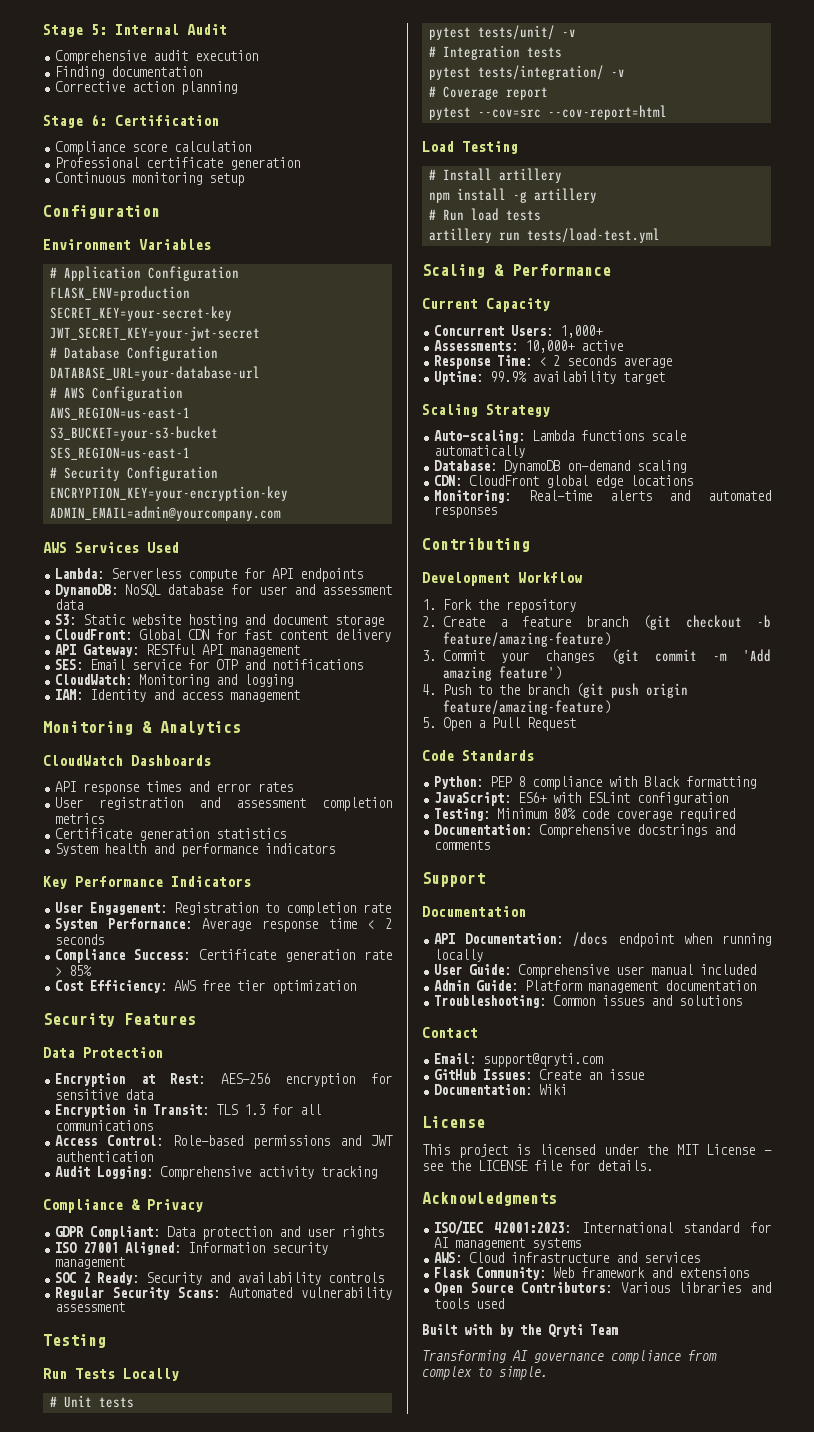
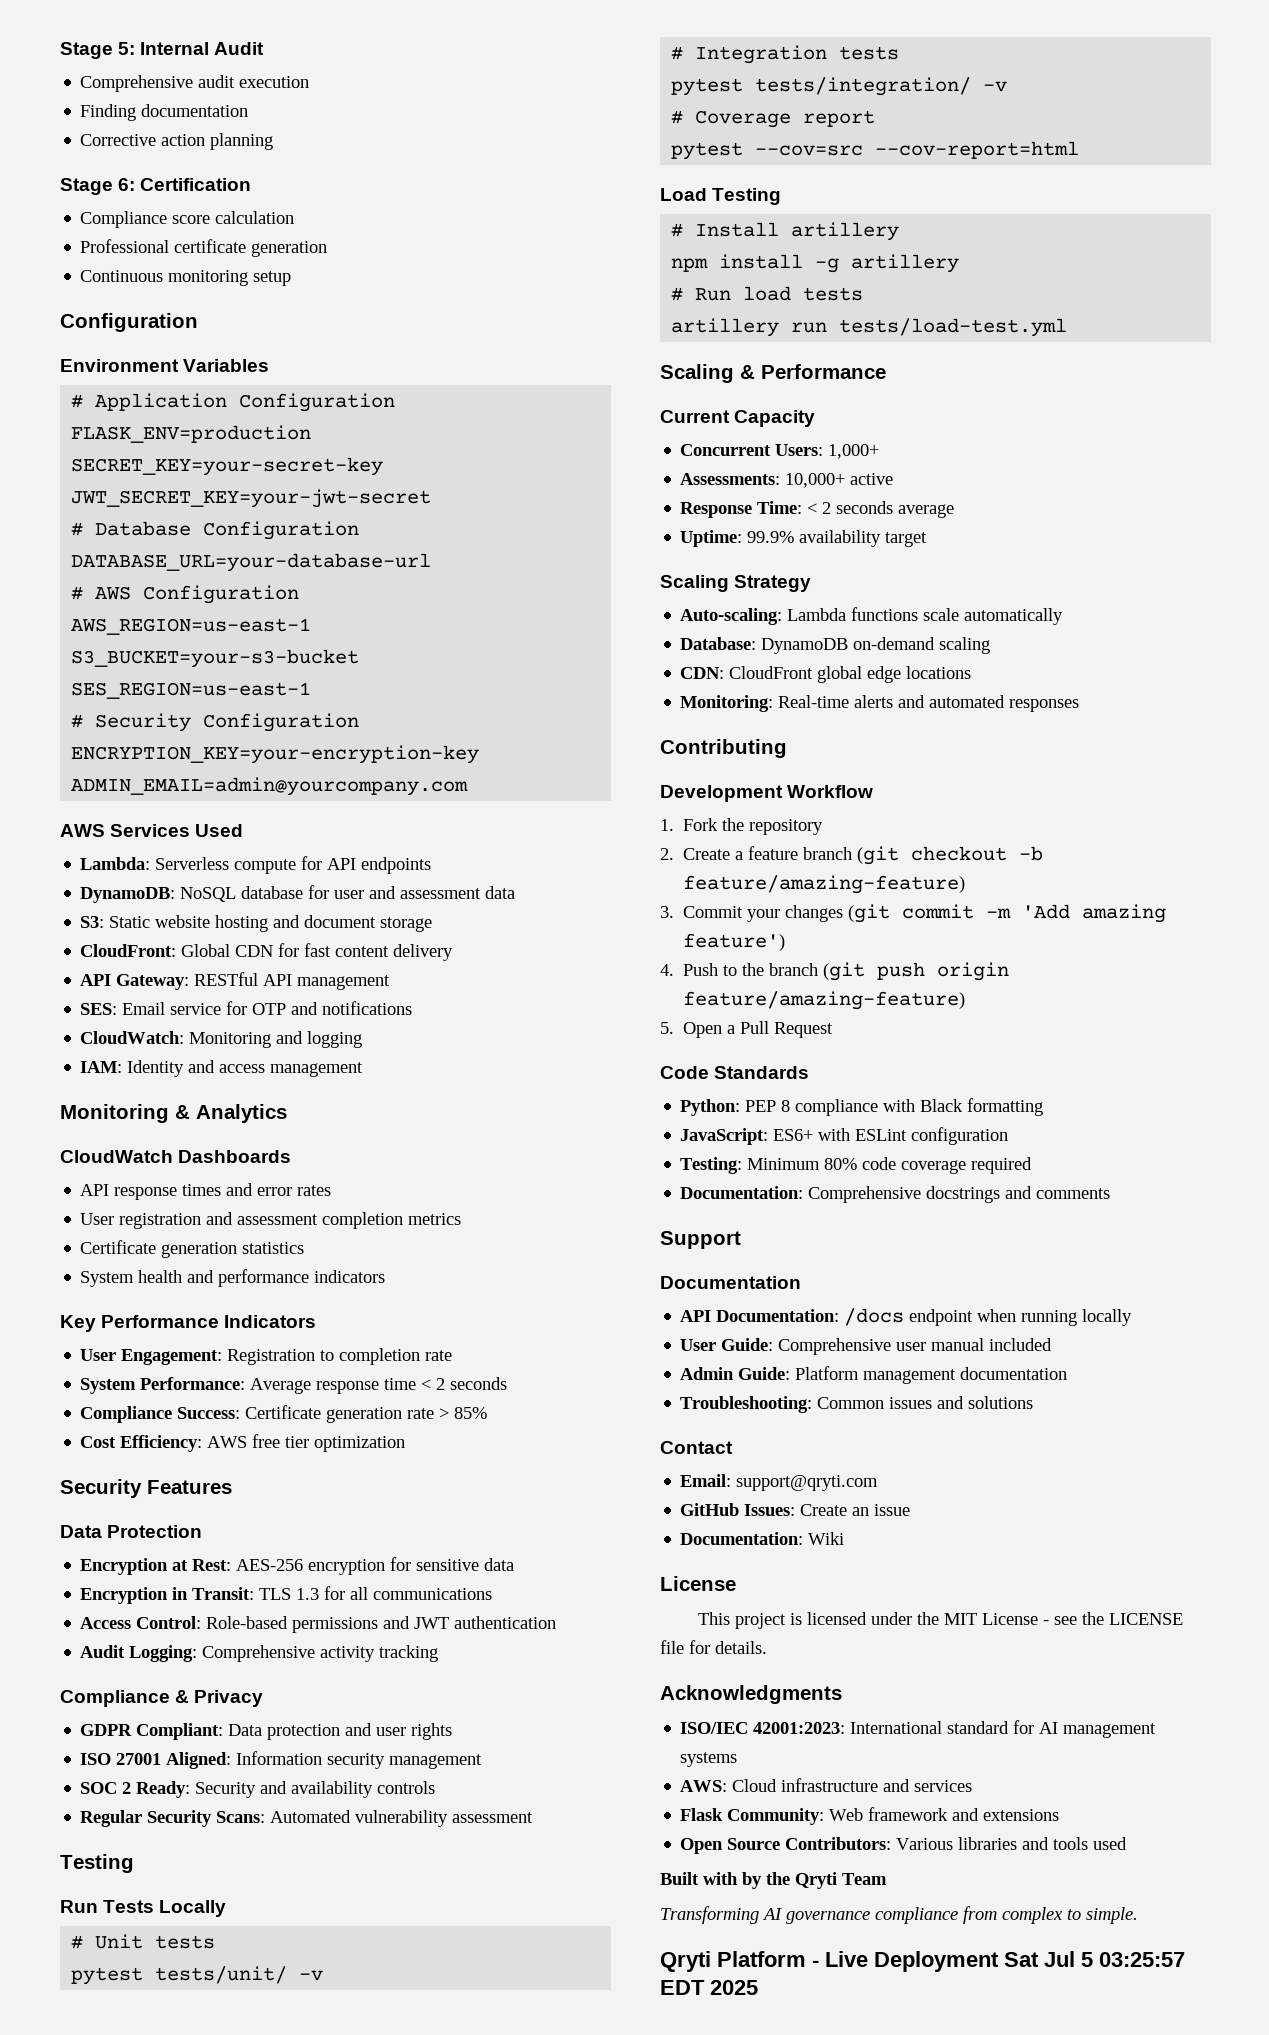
(548, 1373) none -> [660,1951,1185,1972] [660,1980,758,1995] // Qryti Platform - Live Deployment Sat Jul 5 03:25:57 EDT 2025

